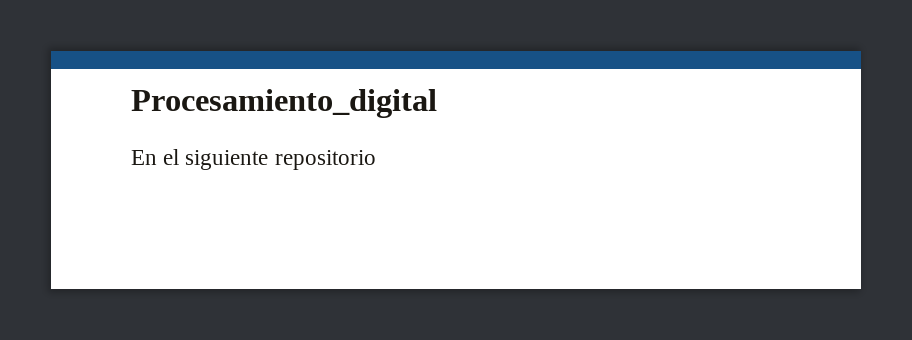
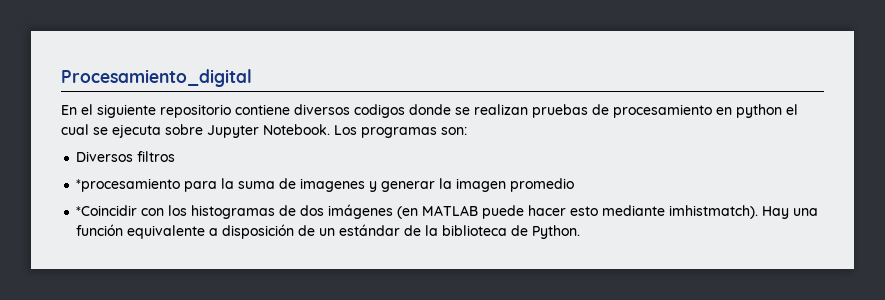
(376, 160) none -> [235,104,798,118] [61,124,467,138] [76,151,176,162] [76,178,575,192] [76,204,819,219] [76,224,581,239] contiene diversos codigos donde se realizan pruebas de procesamiento en python el cual se ejecuta sobre Jupyter Notebook. Los programas son: // Diversos filtros // *procesamiento para la suma de imagenes y generar la imagen promedio // *Coincidir con los histogramas de dos imágenes (en MATLAB puede hacer esto mediante imhistmatch). Hay una función equivalente a disposición de un estándar de la biblioteca de Python.

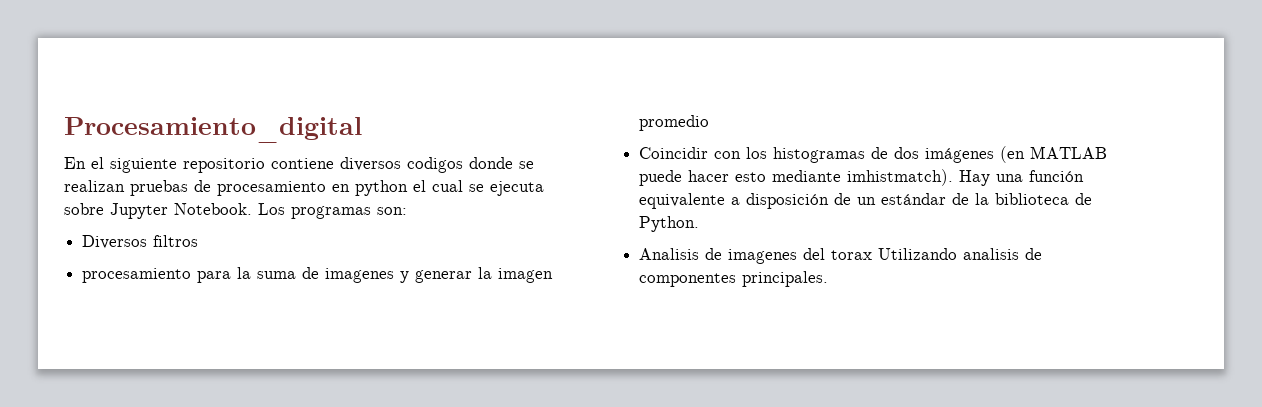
[76,178,181,192] *procesamiento -> [82,268,192,283] procesamiento
[76,205,138,216] *Coincidir -> [639,147,709,159] Coincidir
(581, 232) none -> [639,248,1043,264] [639,271,829,287] // Analisis de imagenes del torax Utilizando analisis de componentes principales.

